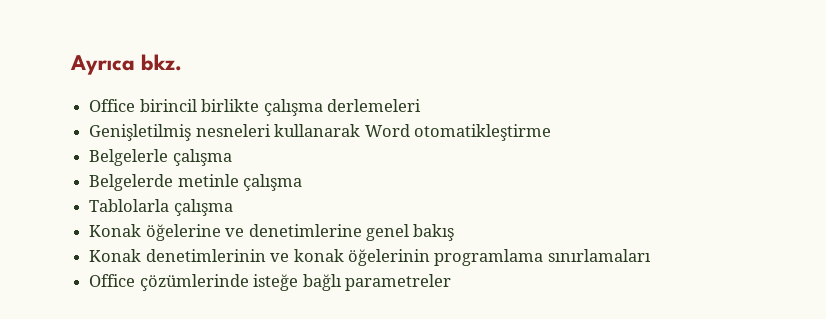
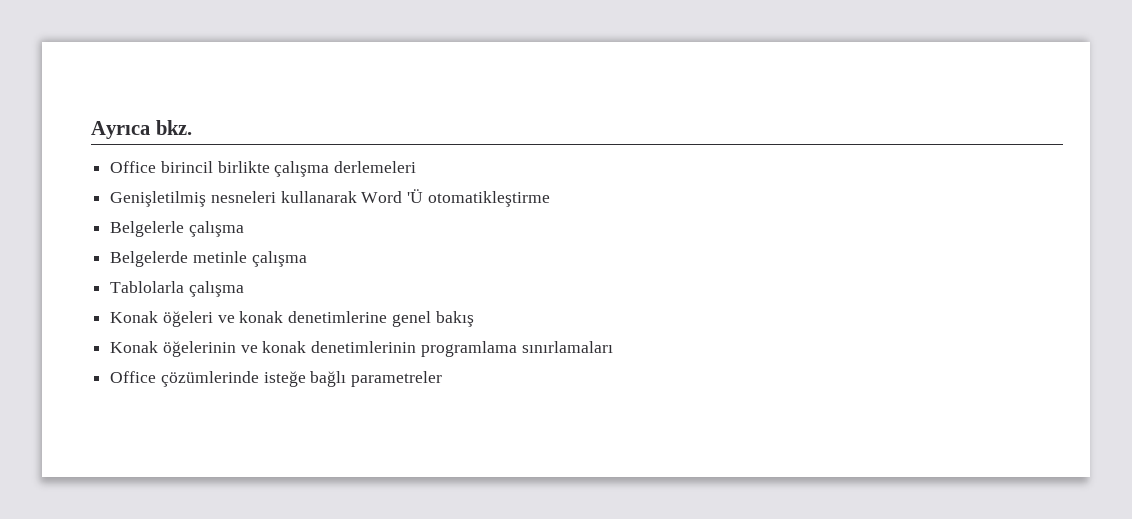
(410, 130) none -> [407,189,424,203] 'Ü
[145,224,245,241] öğelerine ve -> [162,311,284,327] öğeleri ve konak
[145,249,430,266] denetimlerinin ve konak öğelerinin -> [162,341,417,357] öğelerinin ve konak denetimlerinin

